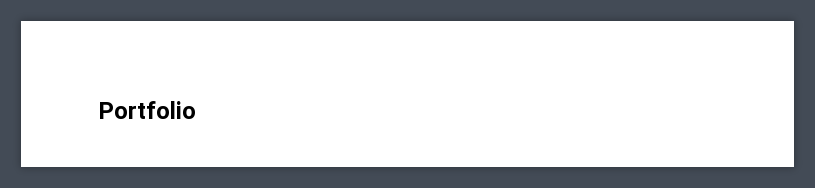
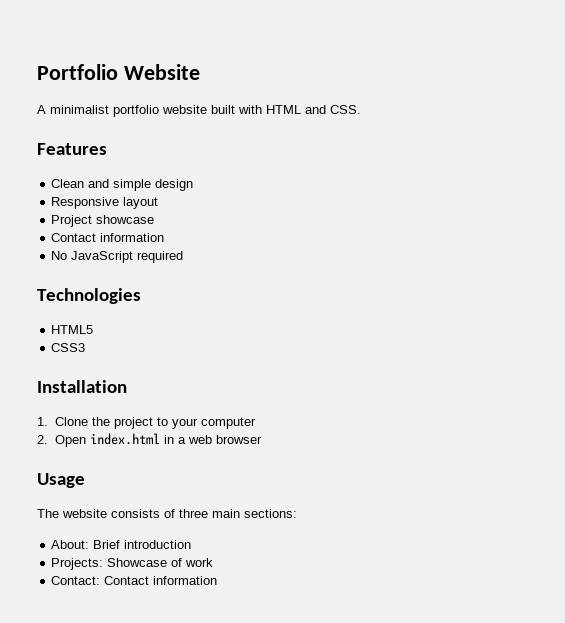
(196, 110) none -> [123,64,200,80] [37,105,361,117] [37,143,107,155] [51,179,194,191] [51,197,159,209] [51,215,155,227] [51,233,165,242] [51,251,184,263] [37,288,141,304] [51,325,94,334] [51,343,86,352] [37,380,127,393] [37,417,256,429] [37,433,262,447] [37,473,85,488] [37,509,297,518] [51,540,192,549] [51,558,214,570] [51,576,218,585] Website // A minimalist portfolio website built with HTML and CSS. // Features // Clean and simple design // Responsive layout // Project showcase // Contact information // No JavaScript required // Technologies // HTML5 // CSS3 // Installation // 1. Clone the project to your computer // 2. Open index.html in a web browser // Usage // The website consists of three main sections: // About: Brief introduction // Projects: Showcase of work // Contact: Contact information

